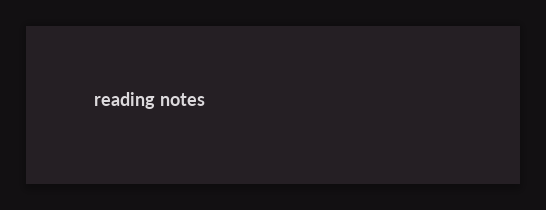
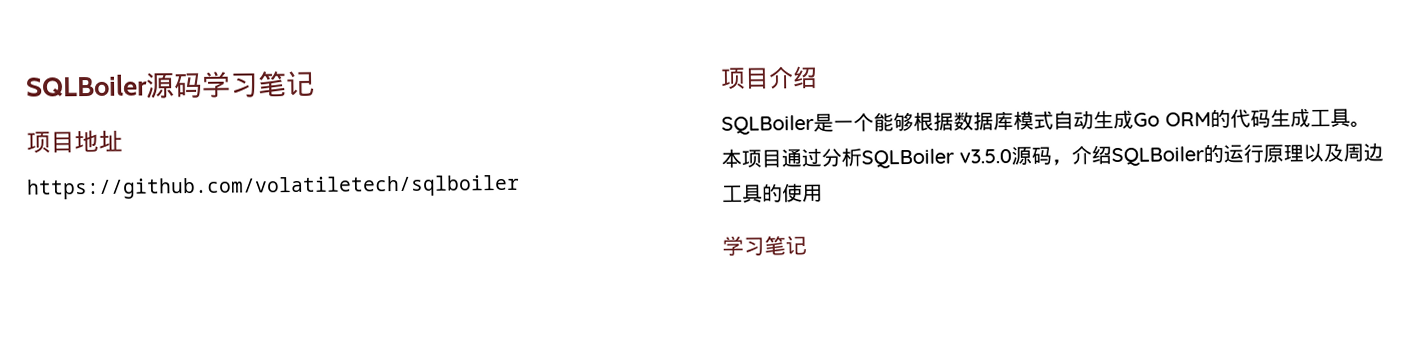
[94,92,205,109] reading notes -> [25,70,315,99] [26,129,123,154] [26,174,520,200] [720,65,818,90] [721,108,1371,135] [721,142,1384,169] [722,183,823,203] [722,235,807,256] SQLBoiler源码学习笔记 // 项目地址 // https://github.com/volatiletech/sqlboiler // 项目介绍 // SQLBoiler是一个能够根据数据库模式自动生成Go ORM的代码生成工具。本项目通过分析SQLBoiler v3.5.0源码，介绍SQLBoiler的运行原理以及周边工具的使用 // 学习笔记

